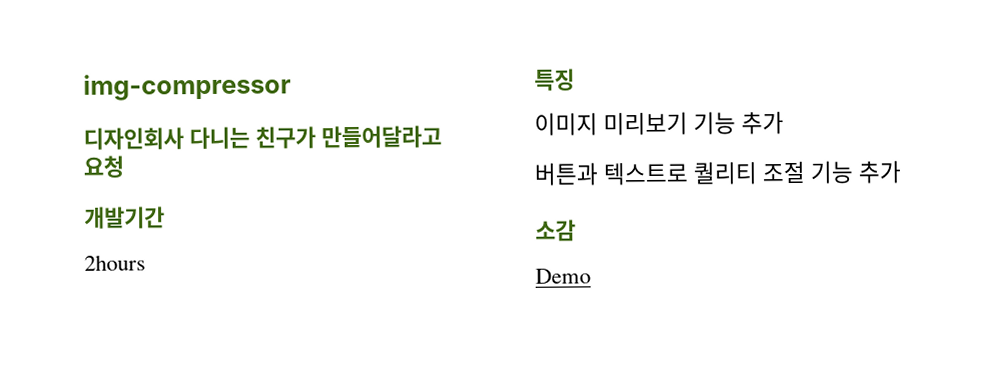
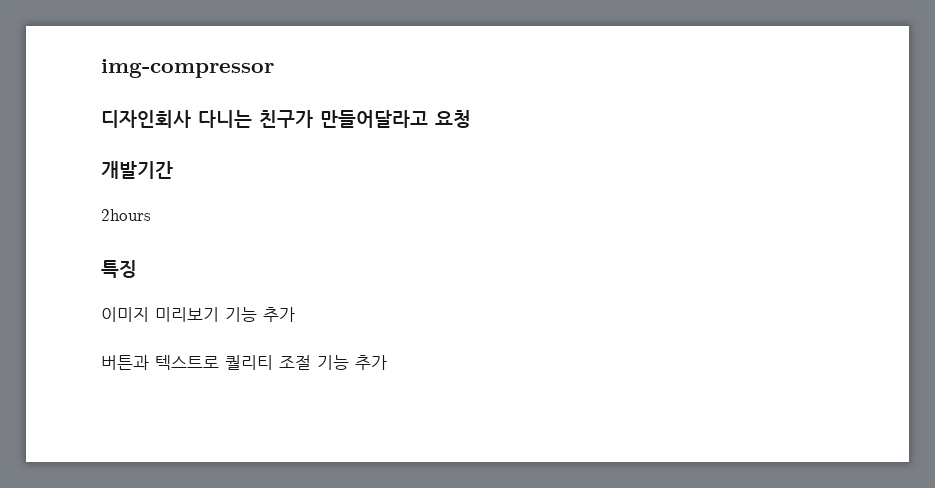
[535,219,576,242] [535,268,591,284] // 소감 // Demo -> (387, 362) none

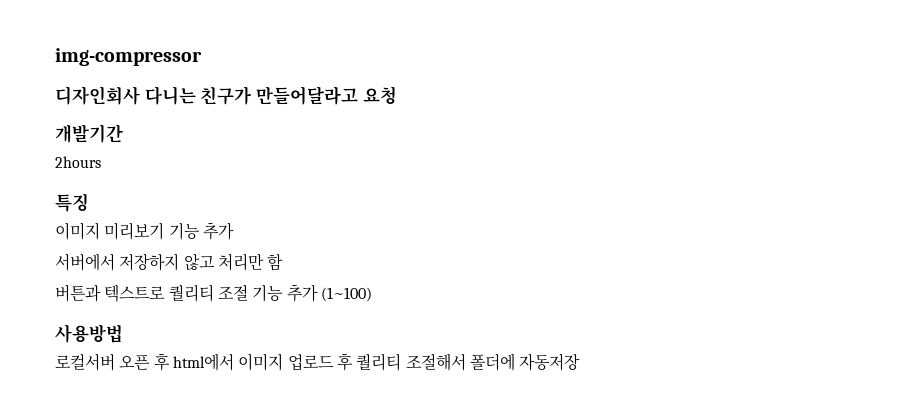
(295, 314) none -> [55,253,284,271] // 서버에서 저장하지 않고 처리만 함
(387, 362) none -> [320,287,372,302] [55,324,123,343] [55,353,581,371] (1~100) // 사용방법 // 로컬서버 오픈 후 html에서 이미지 업로드 후 퀄리티 조절해서 폴더에 자동저장

